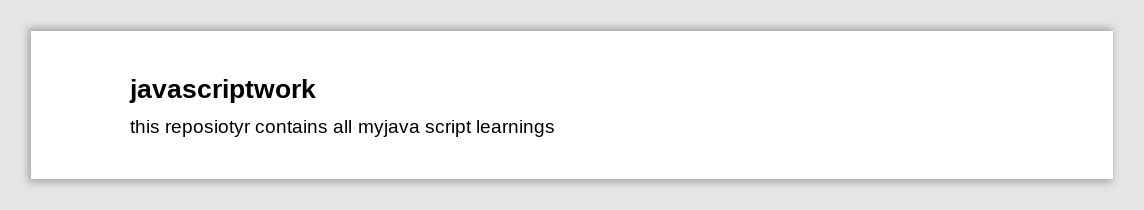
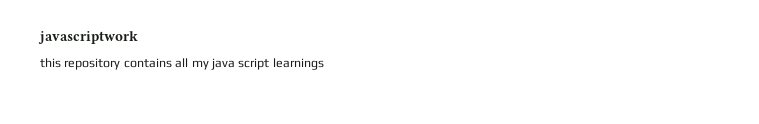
[165,120,252,137] reposiotyr -> [64,58,121,70] repository
[357,120,420,137] myjava -> [191,58,235,70] my java

